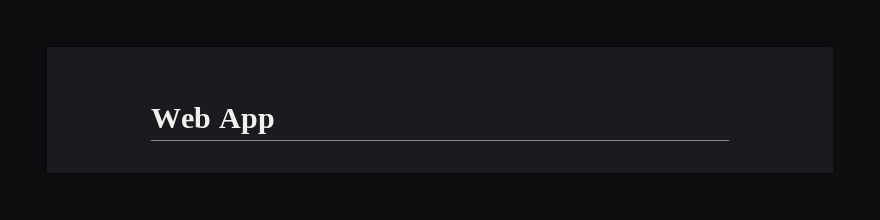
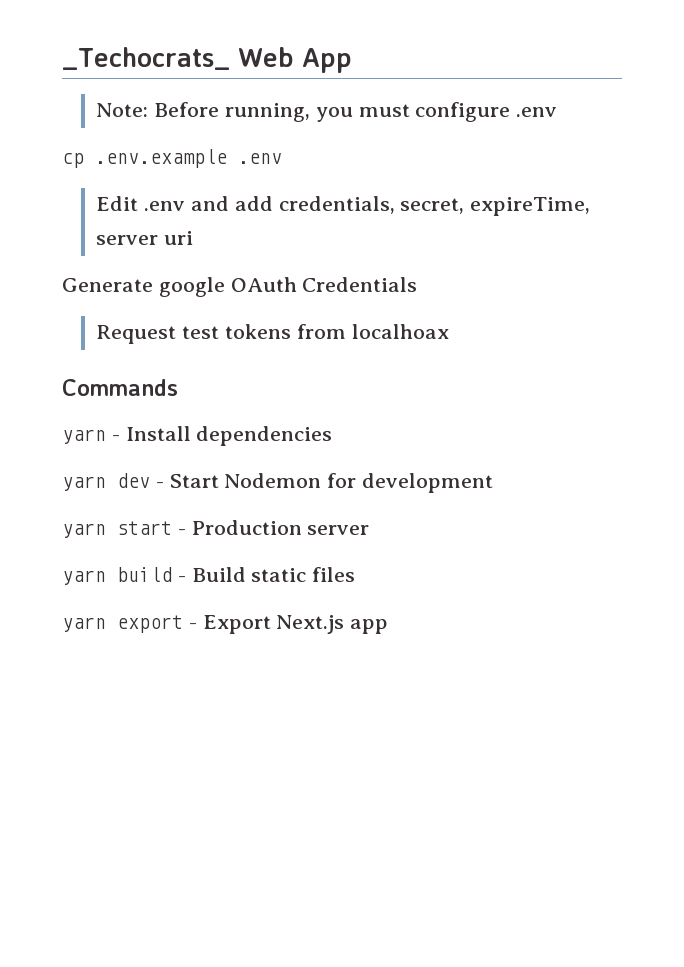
(151, 117) none -> [62,47,230,70] _Techocrats_
(276, 121) none -> [96,102,558,122] [62,149,282,168] [96,196,591,216] [96,231,194,245] [62,277,418,297] [96,324,449,344] [62,379,178,396] [62,426,333,446] [62,473,494,493] [62,520,370,538] [62,567,356,585] [62,615,389,634] // Note: Before running, you must configure .env // cp .env.example .env // Edit .env and add credentials, secret, expireTime, server uri // Generate google OAuth Credentials // Request test tokens from localhoax // Commands // yarn - Install dependencies // yarn dev - Start Nodemon for development // yarn start - Production server // yarn build - Build static files // yarn export - Export Next.js app

